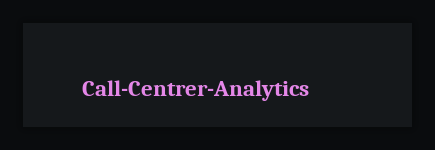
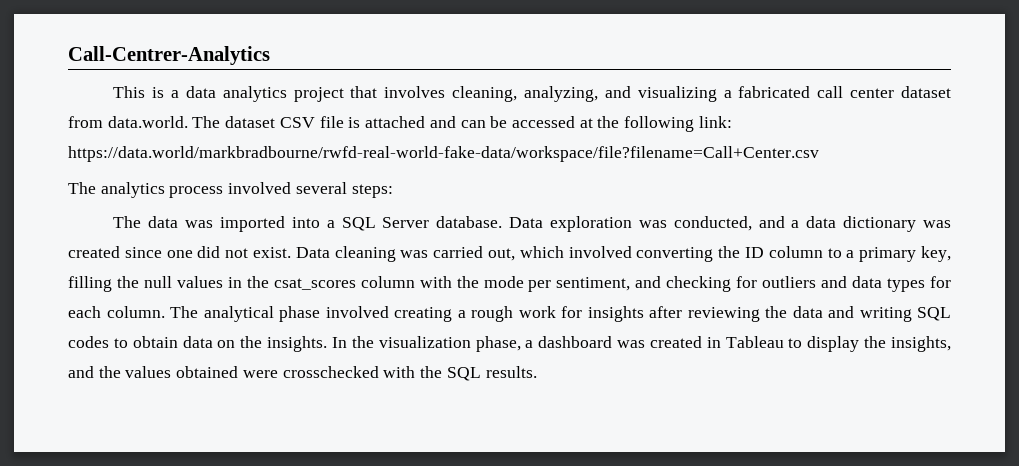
(309, 90) none -> [113,86,952,102] [68,116,732,132] [68,146,819,162] [68,182,393,198] [113,216,952,232] [68,246,951,262] [68,276,952,292] [68,306,951,322] [68,336,952,352] [68,366,537,381] // This is a data analytics project that involves cleaning, analyzing, and visualizing a fabricated call center dataset from data.world. The dataset CSV file is attached and can be accessed at the following link: https://data.world/markbradbourne/rwfd-real-world-fake-data/workspace/file?filename=Call+Center.csv // The analytics process involved several steps: // The data was imported into a SQL Server database. Data exploration was conducted, and a data dictionary was created since one did not exist. Data cleaning was carried out, which involved converting the ID column to a primary key, filling the null values in the csat_scores column with the mode per sentiment, and checking for outliers and data types for each column. The analytical phase involved creating a rough work for insights after reviewing the data and writing SQL codes to obtain data on the insights. In the visualization phase, a dashboard was created in Tableau to display the insights, and the values obtained were crosschecked with the SQL results.

